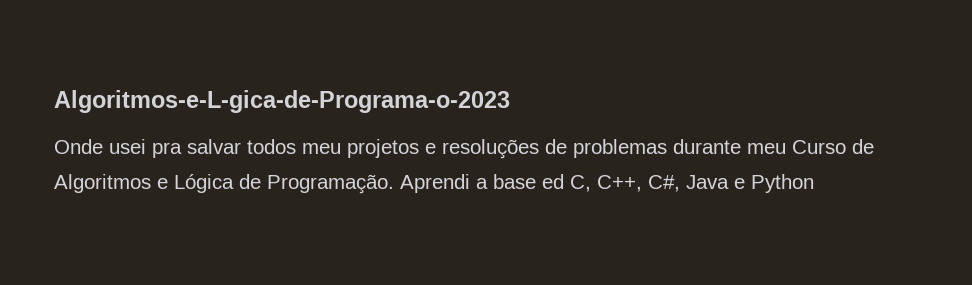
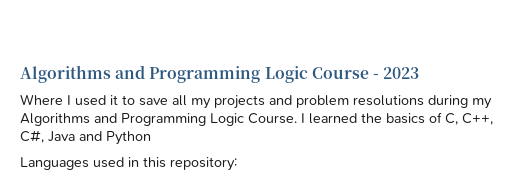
[54,90,510,113] [54,139,874,159] [54,174,564,194] Algoritmos-e-L-gica-de-Programa-o-2023 // Onde usei pra salvar todos meu projetos e resoluções de problemas durante meu Curso de Algoritmos e Lógica de Programação. Aprendi a base ed -> [20,65,420,83] [20,94,492,109] [20,112,442,126] Algorithms and Programming Logic Course - 2023 // Where I used it to save all my projects and problem resolutions during my Algorithms and Programming Logic Course. I learned the basics of
[734,178,745,189] e -> [79,131,102,141] and
(814, 183) none -> [20,157,237,171] // Languages used in this repository:

